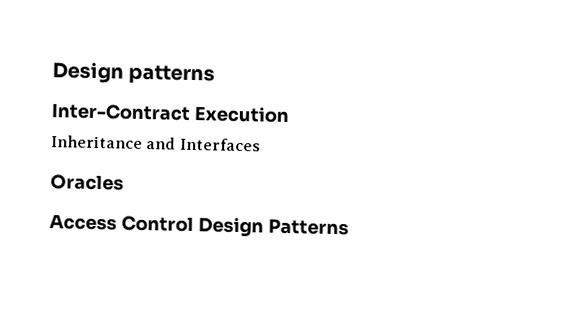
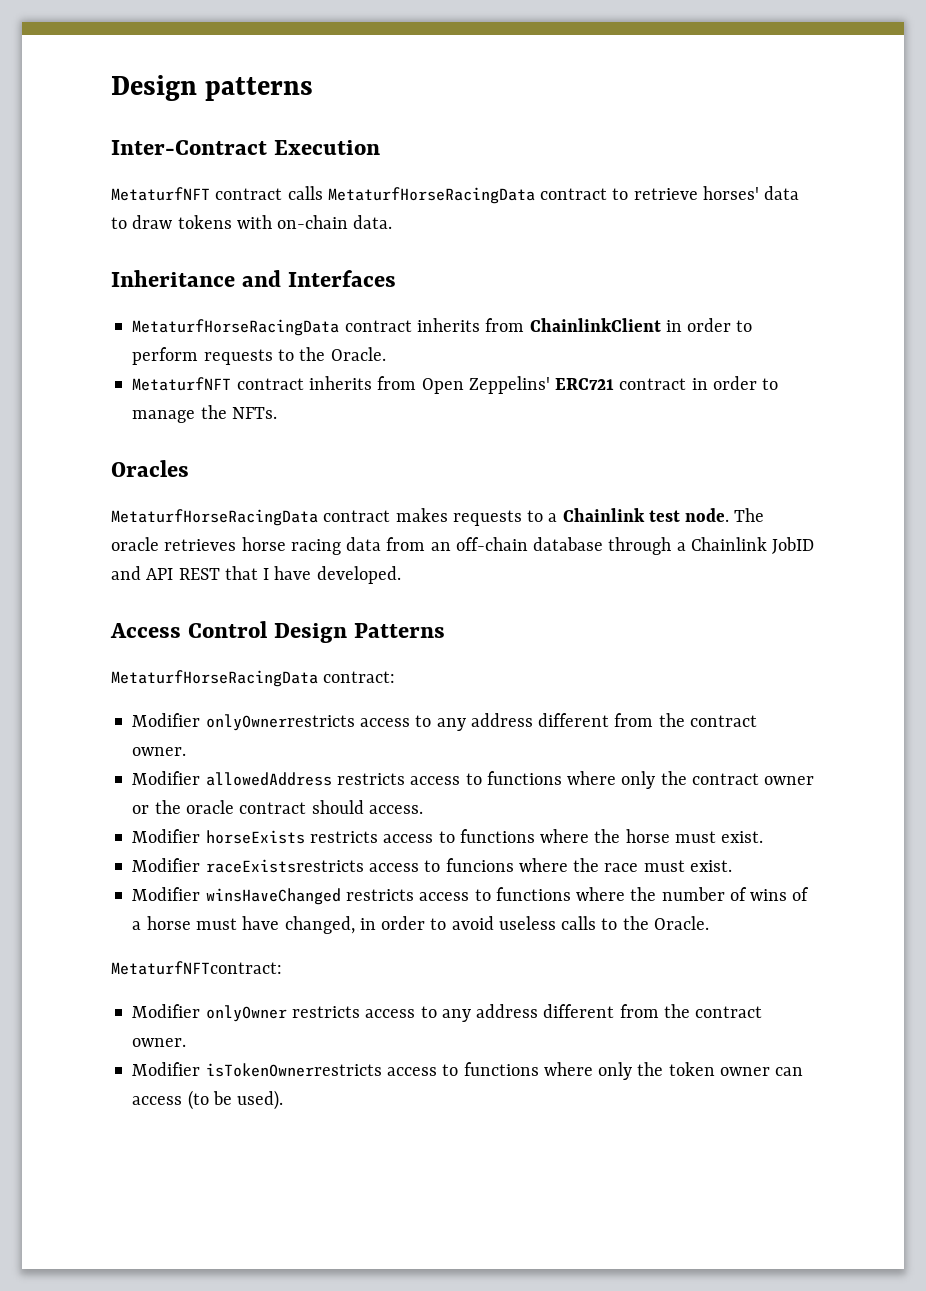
[51,135,261,152] [50,174,124,191] [49,214,349,237] Inheritance and Interfaces // Oracles // Access Control Design Patterns -> [111,186,800,204] [111,215,393,229] [111,270,397,287] [132,318,753,336] [132,347,386,365] [132,376,779,394] [132,405,277,423] [111,460,189,477] [111,508,765,526] [111,537,815,555] [111,566,401,584] [110,621,446,643] [111,670,396,687] [132,713,757,731] [132,747,187,756] [132,771,815,789] [132,800,423,814] [132,829,764,844] [132,858,732,873] [132,887,810,905] [132,916,709,934] [111,961,282,975] [132,1004,763,1022] [132,1038,187,1047] [132,1062,804,1080] [132,1090,284,1110] MetaturfNFT contract calls MetaturfHorseRacingData contract to retrieve horses' data to draw tokens with on-chain data. // Inheritance and Interfaces // MetaturfHorseRacingData contract inherits from ChainlinkClient in order to perform requests to the Oracle. // MetaturfNFT contract inherits from Open Zeppelins' ERC721 contract in order to manage the NFTs. // Oracles // MetaturfHorseRacingData contract makes requests to a Chainlink test node. The oracle retrieves horse racing data from an off-chain database through a Chainlink JobID and API REST that I have developed. // Access Control Design Patterns // MetaturfHorseRacingData contract: // Modifier onlyOwnerrestricts access to any address different from the contract owner. // Modifier allowedAddress restricts access to functions where only the contract owner or the oracle contract should access. // Modifier horseExists restricts access to functions where the horse must exist. // Modifier raceExistsrestricts access to funcions where the race must exist. // Modifier winsHaveChanged restricts access to functions where the number of wins of a horse must have changed, in order to avoid useless calls to the Oracle. // MetaturfNFTcontract: // Modifier onlyOwner restricts access to any address different from the contract owner. // Modifier isTokenOwnerrestricts access to functions where only the token owner can access (to be used).

